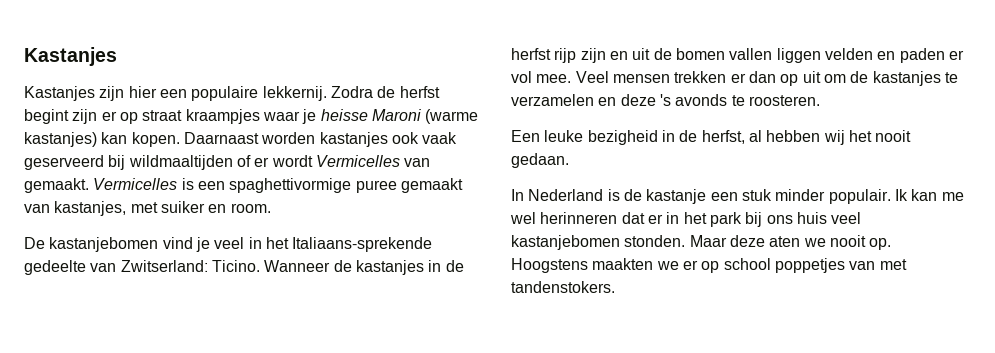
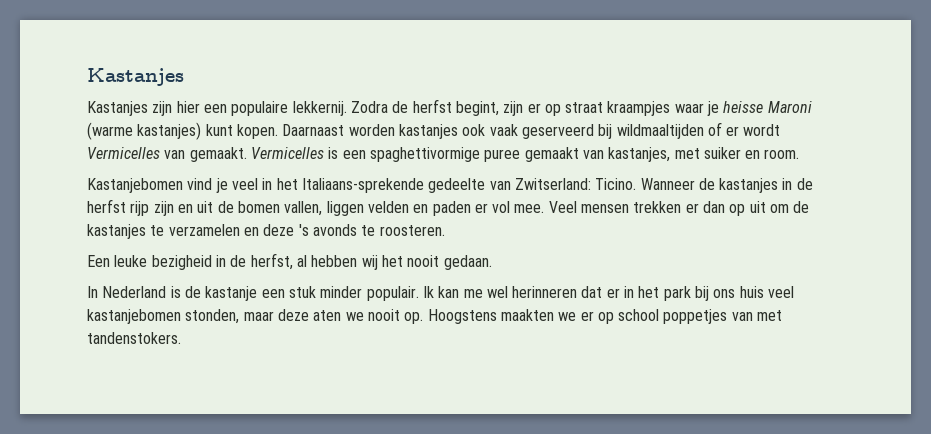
[24,109,69,124] begint -> [455,101,499,116] begint,
[101,132,128,144] kan -> [205,124,233,136] kunt
[24,237,159,252] De kastanjebomen -> [87,178,183,193] Kastanjebomen
[729,48,773,60] vallen -> [284,201,323,216] vallen,
[624,235,727,247] stonden. Maar -> [185,309,274,324] stonden, maar

